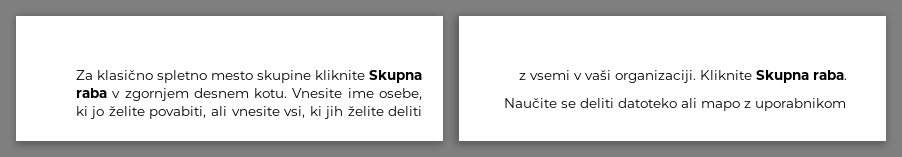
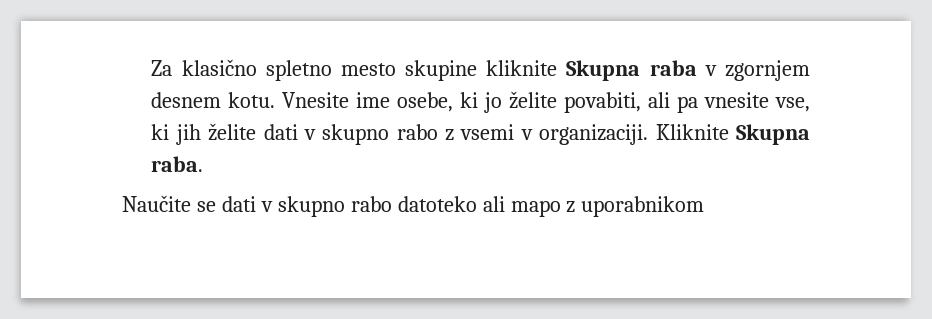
[231,106,422,119] vnesite vsi, ki jih želite deliti -> [677,92,810,113] [151,123,438,145] pa vnesite vse, ki jih želite dati v skupno rabo
[584,70,611,80] vaši -> (533, 134) none
[580,98,614,108] deliti -> [221,196,392,217] dati v skupno rabo

